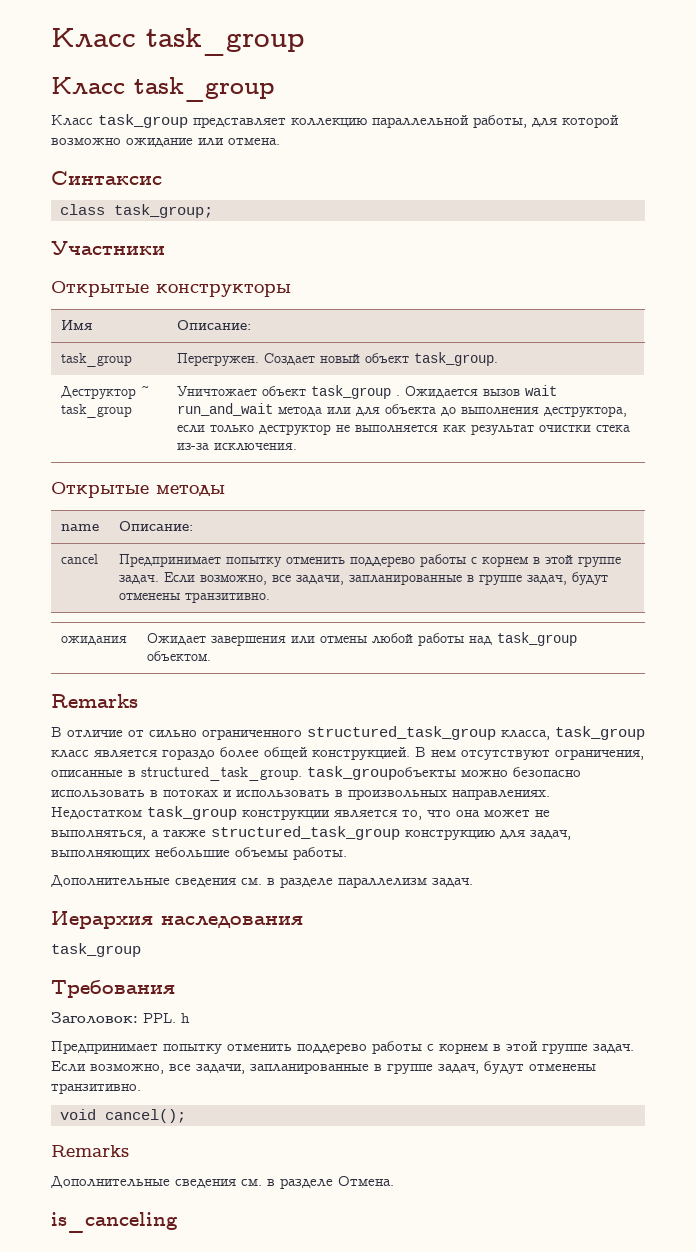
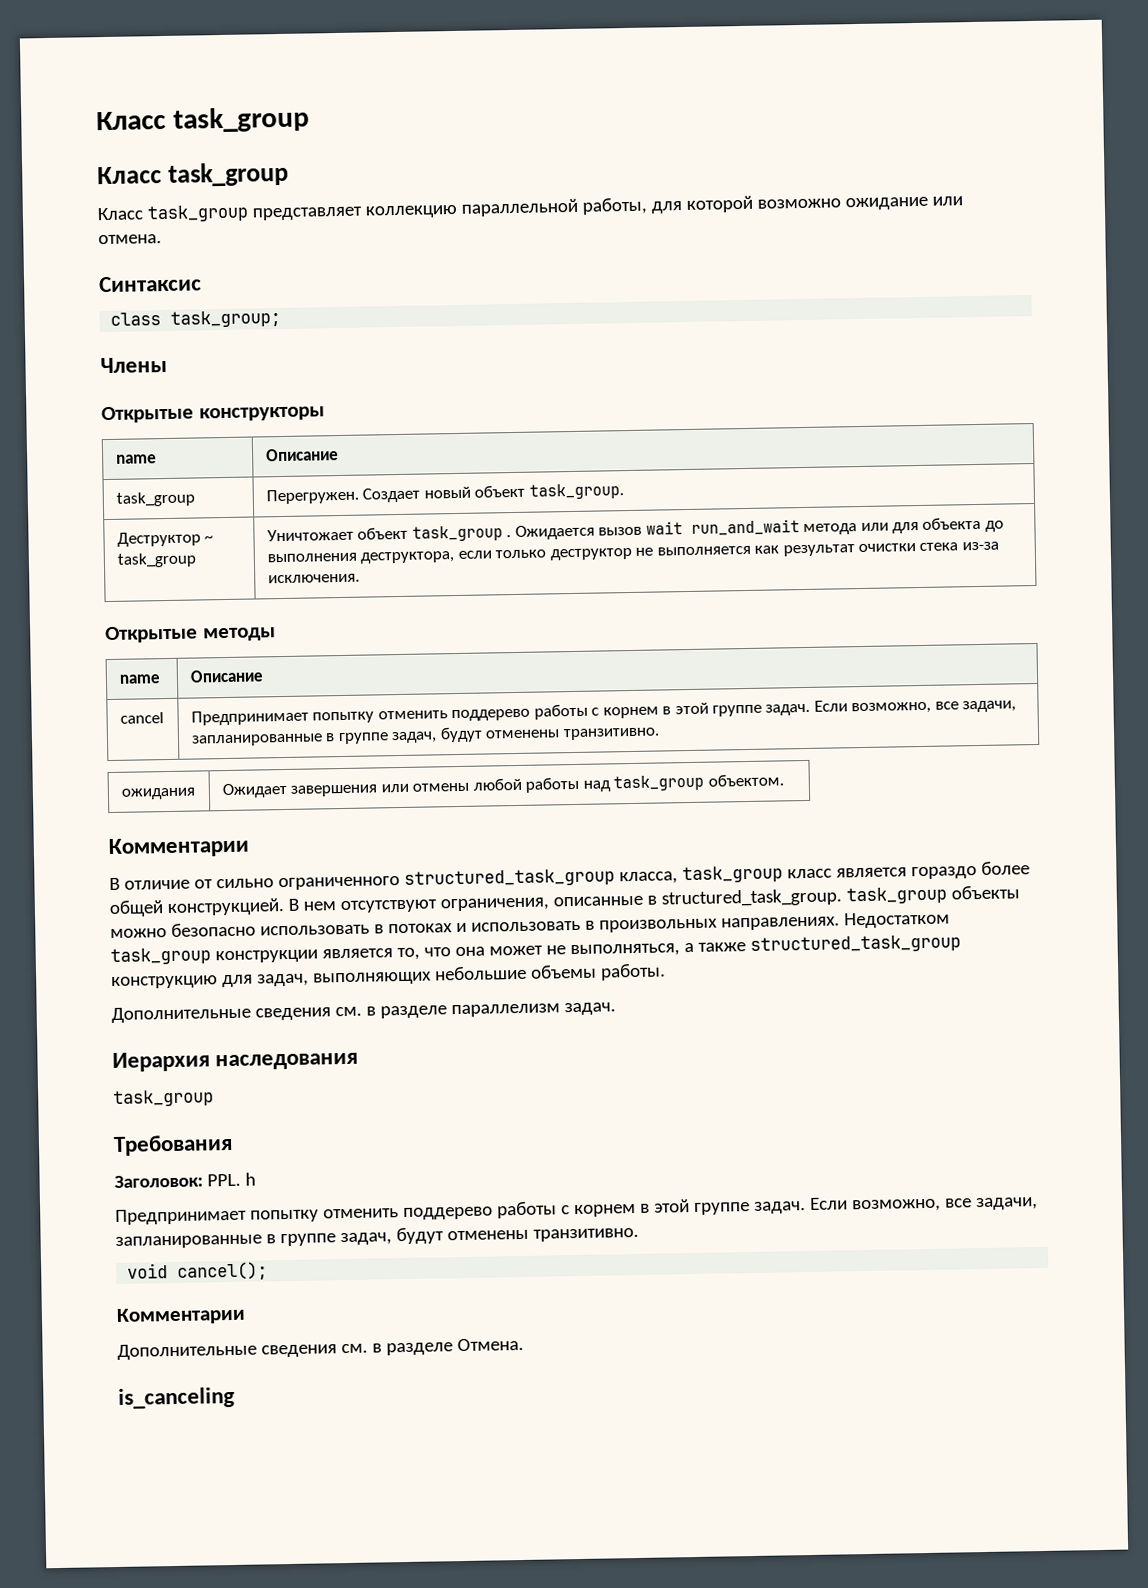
[51,241,165,255] Участники -> [100,356,167,374] Члены
[60,320,93,330] [176,320,251,330] Имя | Описание: -> [115,454,157,464] [264,448,339,462] name | Описание
[118,521,193,531] Описание: -> [189,669,264,683] Описание
[51,694,138,708] Remarks -> [108,836,250,859] Комментарии
[307,766,456,780] task_groupобъекты -> [845,885,1020,905] task_group объекты
[51,1145,129,1157] Remarks -> [116,1306,246,1325] Комментарии

